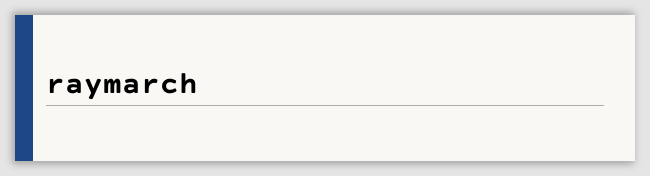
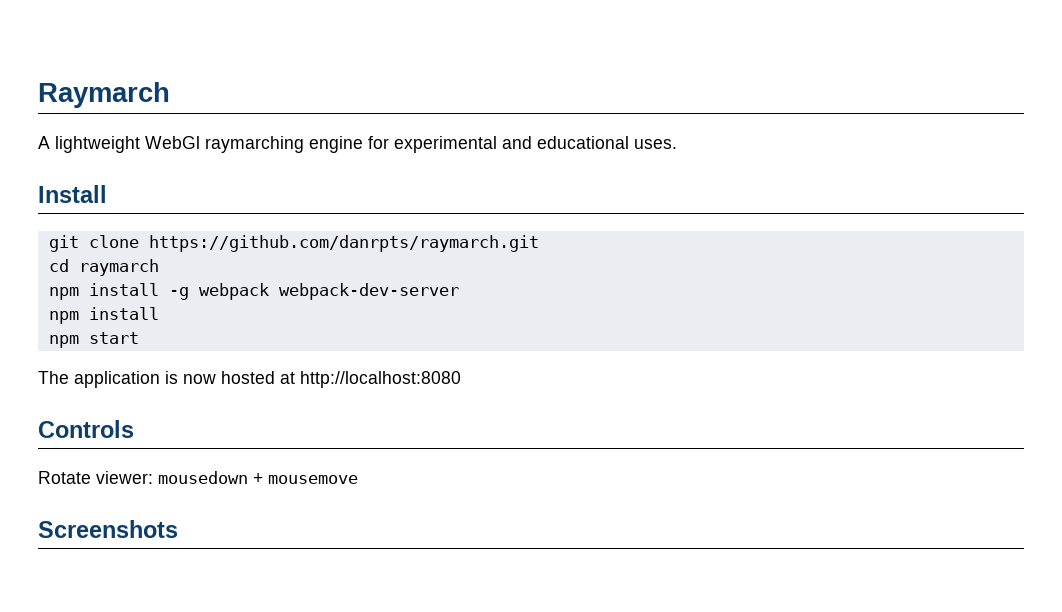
[46,73,198,100] raymarch -> [38,82,170,108] [38,136,677,153] [38,185,107,203] [48,235,539,252] [48,259,159,276] [48,283,459,300] [48,307,159,324] [48,332,139,348] [38,371,461,388] [38,420,134,438] [38,471,358,484] [38,520,178,538] Raymarch // A lightweight WebGl raymarching engine for experimental and educational uses. // Install // git clone https://github.com/danrpts/raymarch.git // cd raymarch // npm install -g webpack webpack-dev-server // npm install // npm start // The application is now hosted at http://localhost:8080 // Controls // Rotate viewer: mousedown + mousemove // Screenshots

